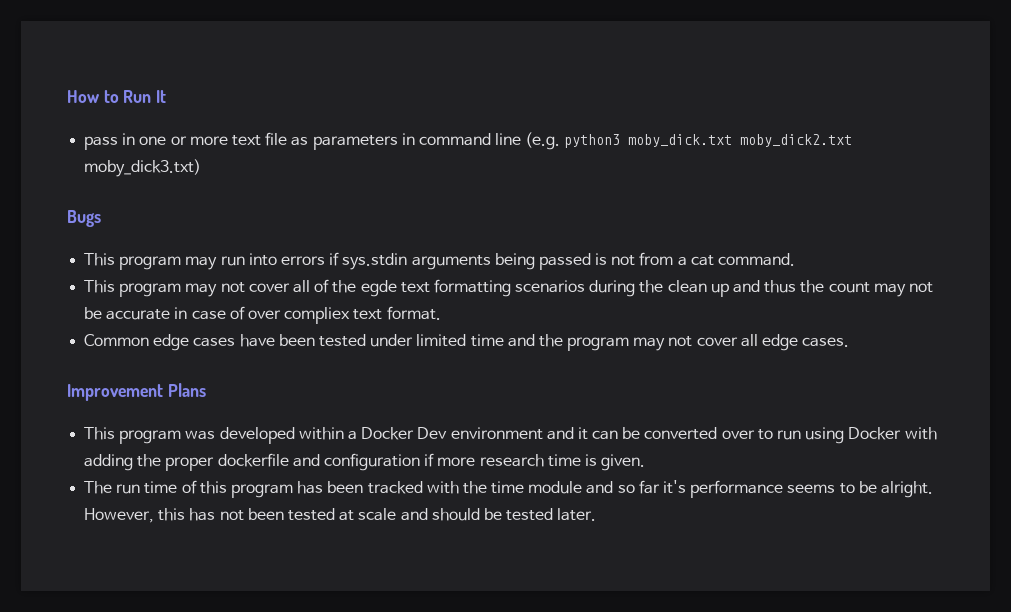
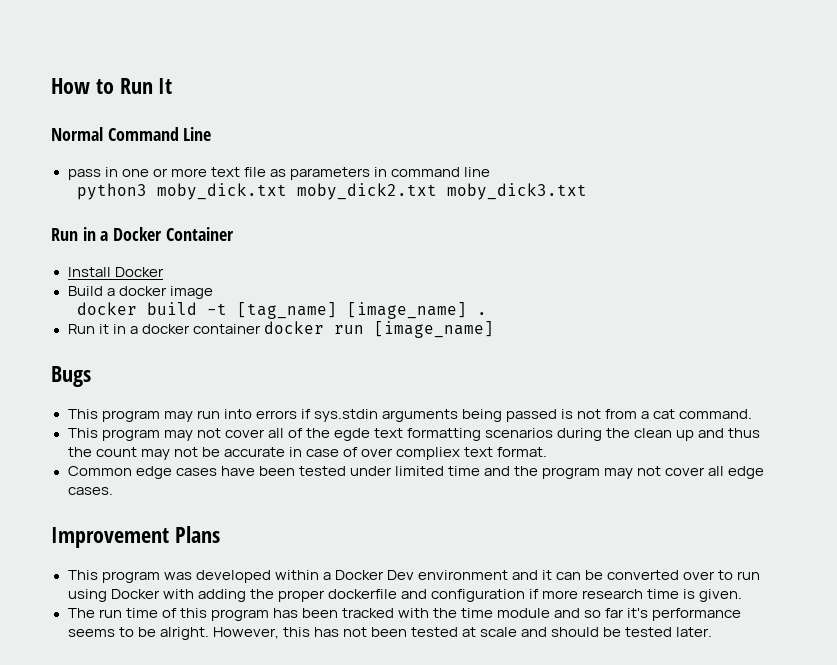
(167, 96) none -> [51,127,212,141] // Normal Command Line
[525,132,561,150] (e.g. -> (491, 172) //
[84,159,202,177] moby_dick3.txt) -> [447,183,588,200] [51,227,234,241] [67,267,164,277] [67,286,213,299] [77,302,488,319] [67,321,494,338] moby_dick3.txt // Run in a Docker Container // Install Docker // Build a docker image // docker build -t [tag_name] [image_name] . // Run it in a docker container docker run [image_name]

